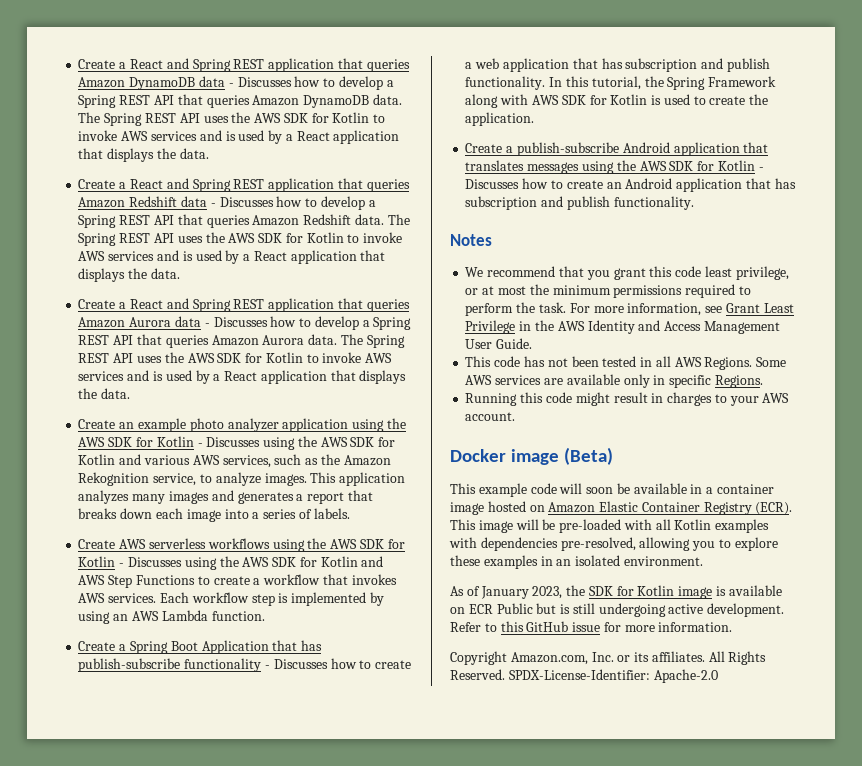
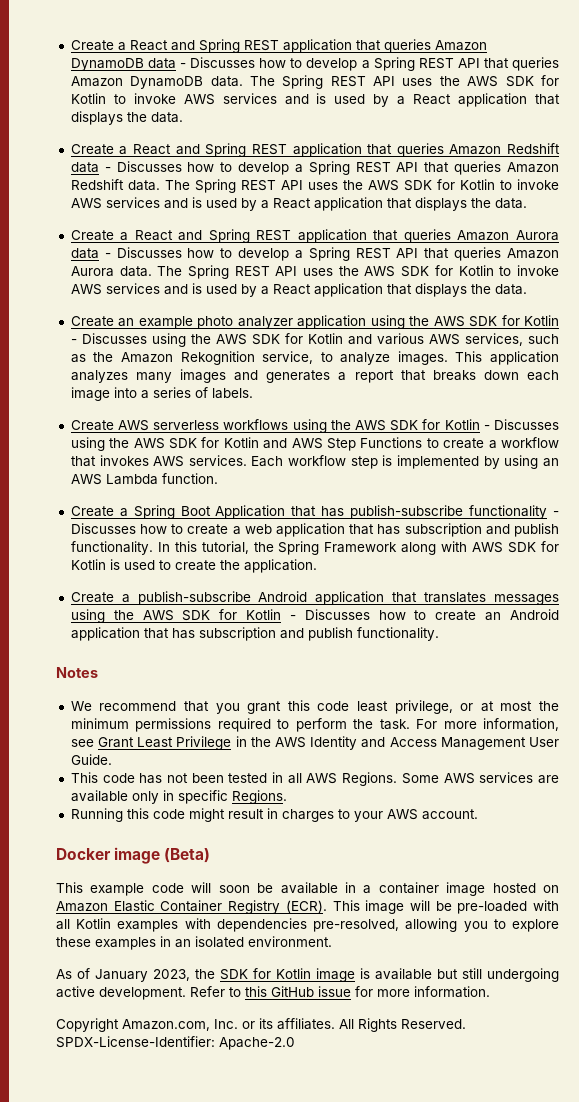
[450,603,571,614] on ECR Public but is -> [437,969,458,979] but

